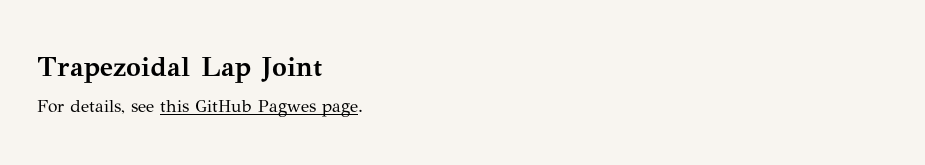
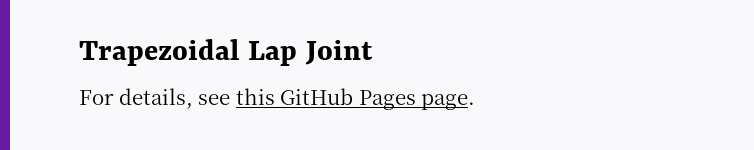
[258,100,316,117] Pagwes -> [358,90,416,110] Pages

